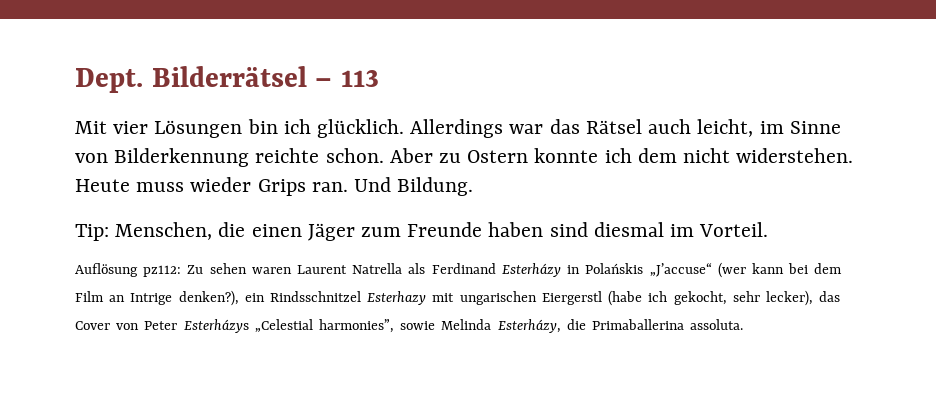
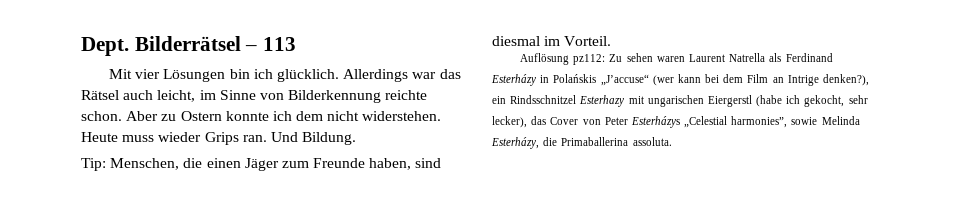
[488,222,544,237] haben -> [369,158,412,170] haben,

